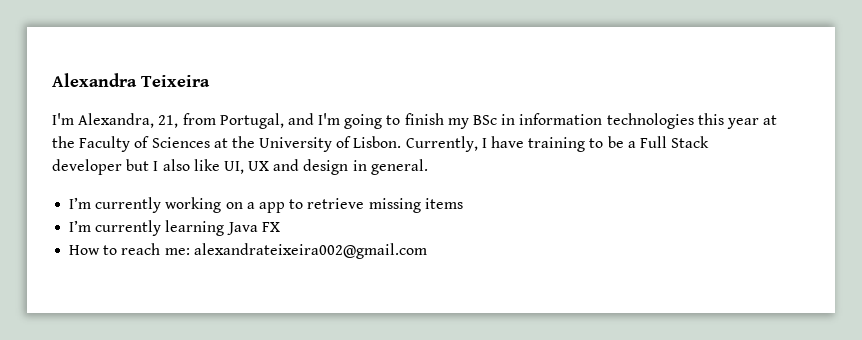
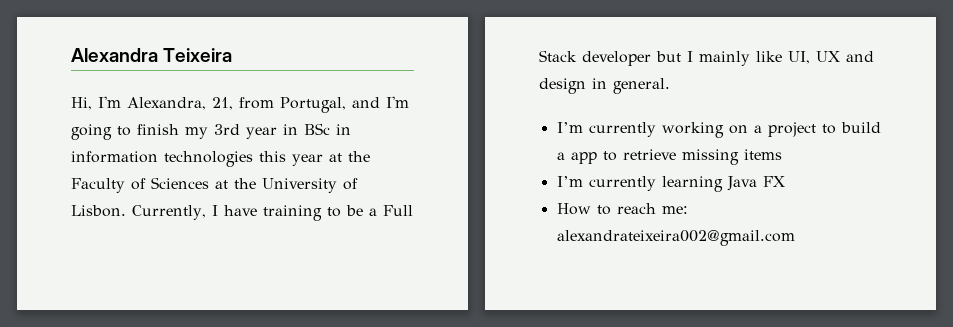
(210, 81) none -> [71,97,92,110] Hi,
(469, 123) none -> [214,124,298,139] 3rd year in
[162,159,190,171] also -> [699,51,750,66] mainly
(255, 205) none -> [767,122,881,137] [556,152,565,160] project to build a

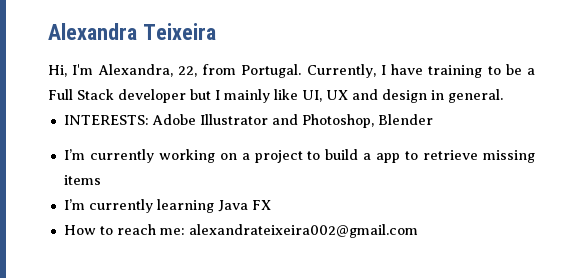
[212,96,409,113] [71,123,351,140] [71,151,370,167] [71,177,358,193] [71,205,126,217] 21, from Portugal, and I'm going to finish my 3rd year in BSc in information technologies this year at the Faculty of Sciences at the University of Lisbon. -> [177,64,302,78] 22, from Portugal.
(670, 86) none -> [63,114,433,128] // INTERESTS: Adobe Illustrator and Photoshop, Blender

